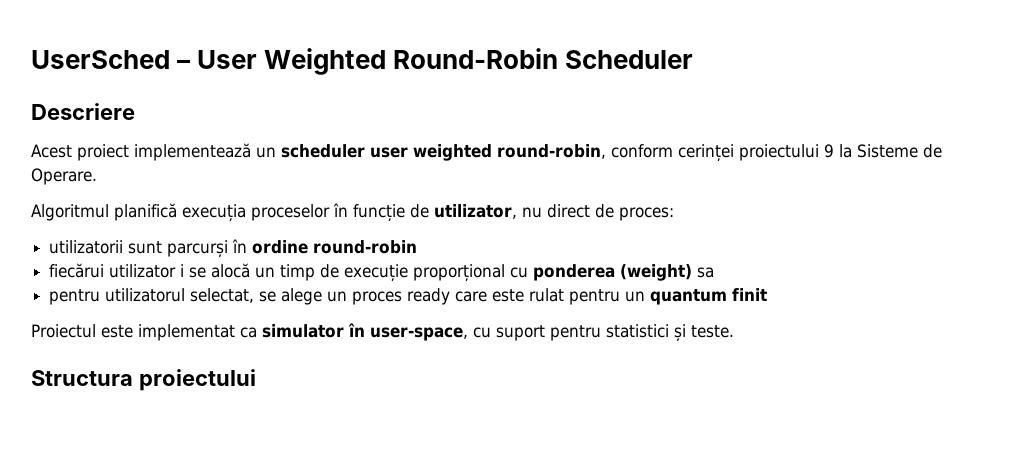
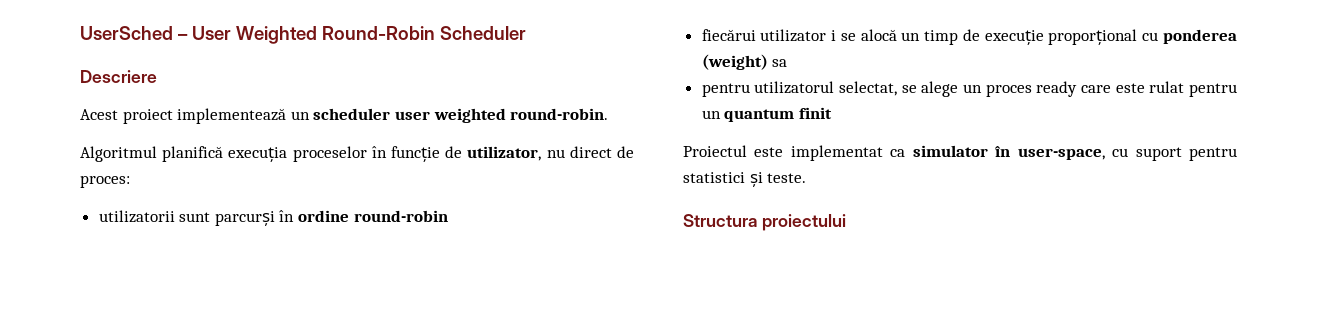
[497,144,942,162] [31,168,97,185] round-robin, conform cerinței proiectului 9 la Sisteme de Operare. -> [510,108,609,120] round-robin.

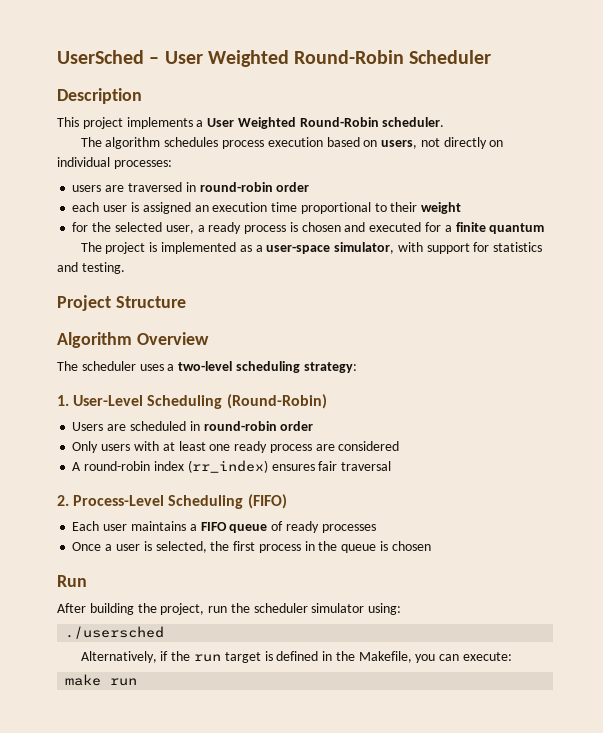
[80,70,157,83] [80,108,609,124] [80,146,634,162] [80,175,130,188] [98,210,448,226] [701,29,1237,45] [701,54,788,70] [701,81,1238,97] [701,107,832,122] [683,145,1237,161] [683,172,807,187] [683,214,846,231] Descriere // Acest proiect implementează un scheduler user weighted round-robin. // Algoritmul planifică execuția proceselor în funcție de utilizator, nu direct de proces: // utilizatorii sunt parcurși în ordine round-robin // fiecărui utilizator i se alocă un timp de execuție proporțional cu ponderea (weight) sa // pentru utilizatorul selectat, se alege un proces ready care este rulat pentru un quantum finit // Proiectul este implementat ca simulator în user-space, cu suport pentru statistici și teste. // Structura proiectului -> [57,88,142,104] [57,117,445,129] [80,137,504,149] [57,157,172,169] [72,182,310,192] [72,202,462,214] [72,222,545,234] [80,242,543,254] [57,262,125,274] [57,295,186,311] [57,332,209,348] [57,361,357,373] [57,394,327,409] [72,421,314,431] [72,441,400,453] [72,460,392,473] [57,494,287,509] [72,521,376,533] [72,541,431,553] [57,575,87,587] [57,603,402,615] [65,626,165,639] [80,651,513,663] [65,674,138,686] Description // This project implements a User Weighted Round-Robin scheduler. // The algorithm schedules process execution based on users, not directly on individual processes: // users are traversed in round-robin order // each user is assigned an execution time proportional to their weight // for the selected user, a ready process is chosen and executed for a finite quantum // The project is implemented as a user-space simulator, with support for statistics and testing. // Project Structure // Algorithm Overview // The scheduler uses a two-level scheduling strategy: // 1. User-Level Scheduling (Round-Robin) // Users are scheduled in round-robin order // Only users with at least one ready process are considered // A round-robin index (rr_index) ensures fair traversal // 2. Process-Level Scheduling (FIFO) // Each user maintains a FIFO queue of ready processes // Once a user is selected, the first process in the queue is chosen // Run // After building the project, run the scheduler simulator using: // ./usersched // Alternatively, if the run target is defined in the Makefile, you can execute: // make run

